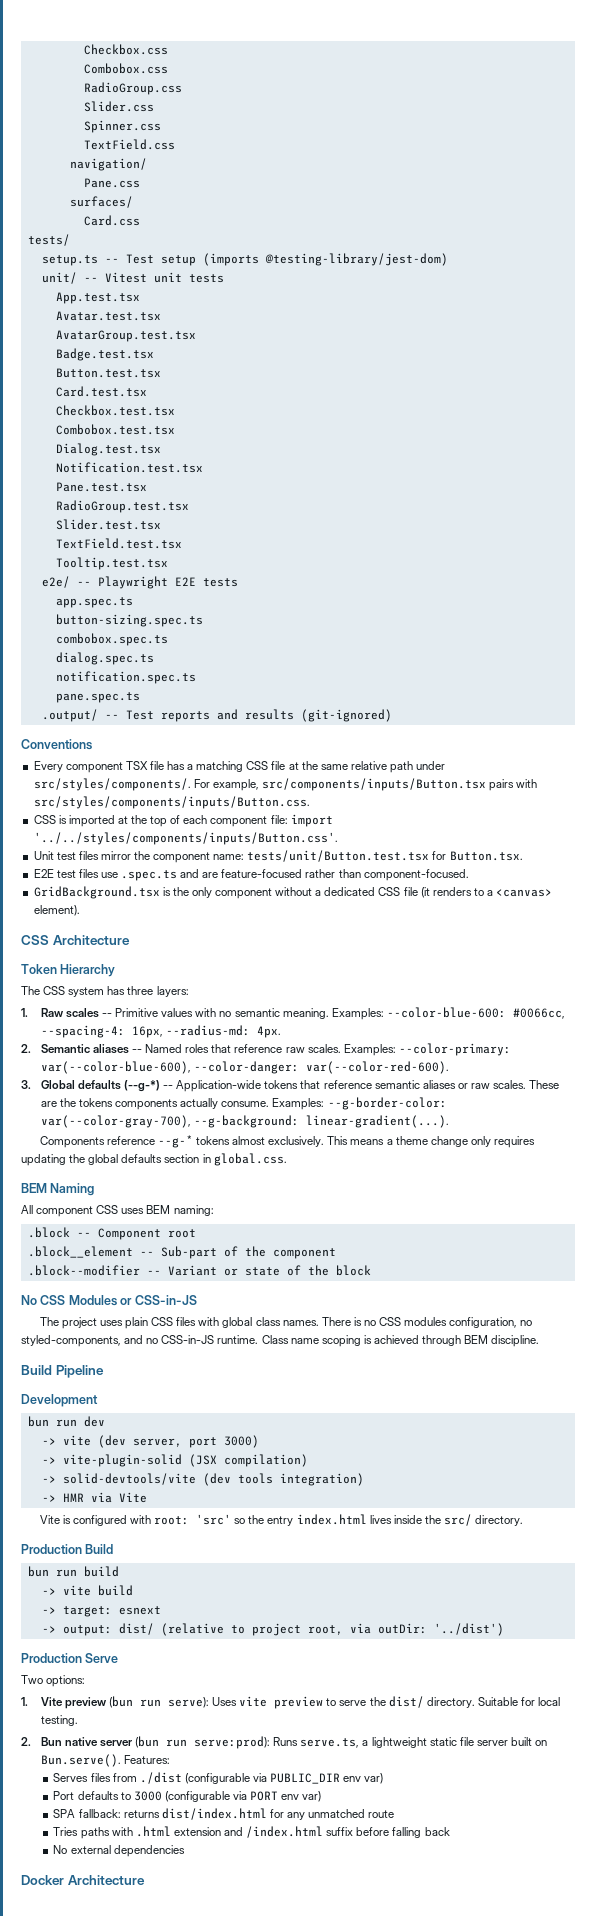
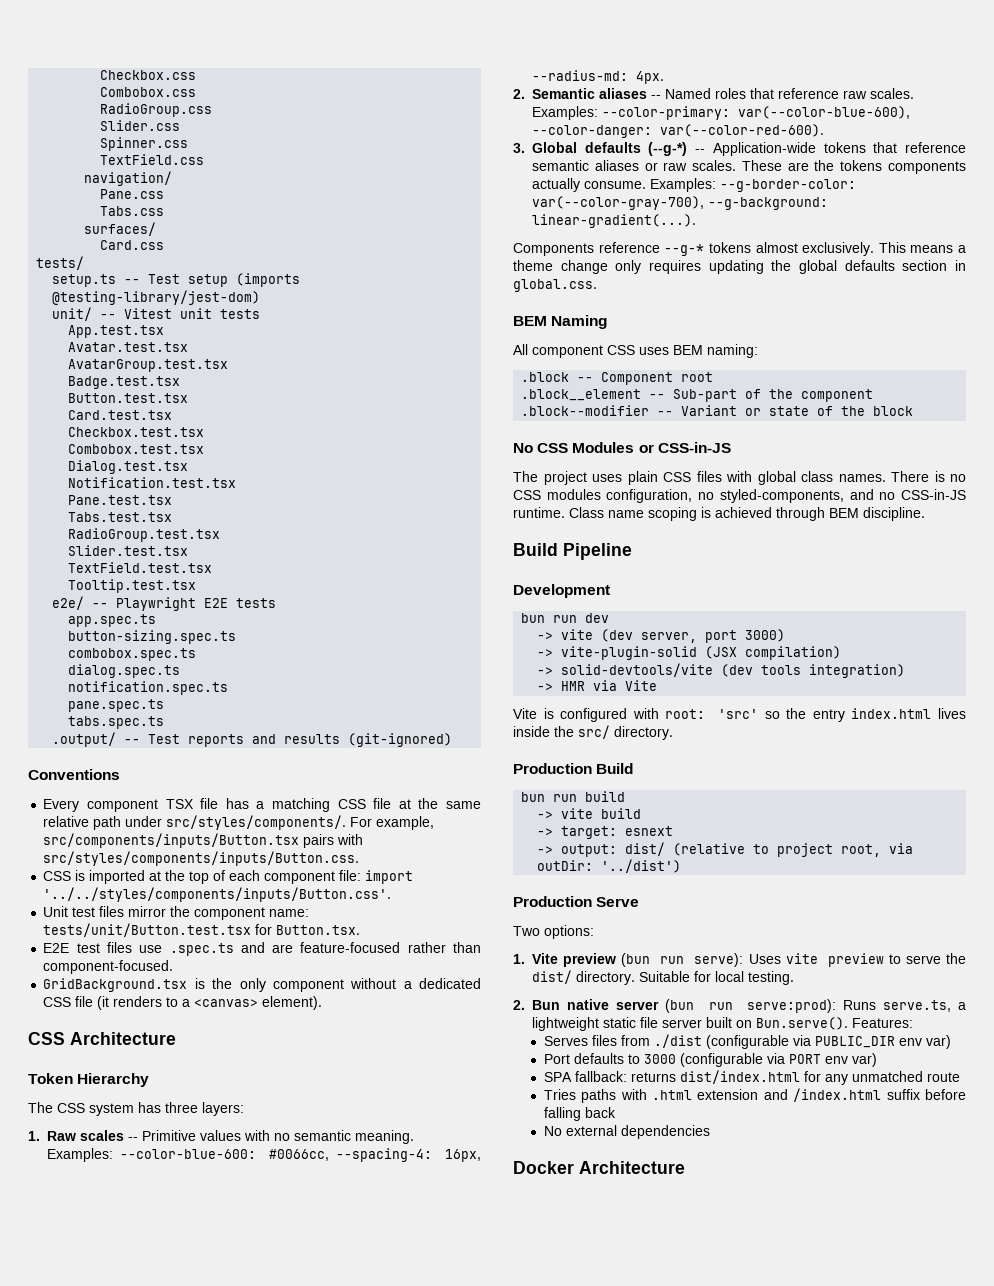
(140, 183) none -> [100,206,165,216] // Tabs.css
(147, 487) none -> [68,512,173,522] // Tabs.test.tsx
(140, 697) none -> [68,716,165,729] // tabs.spec.ts

